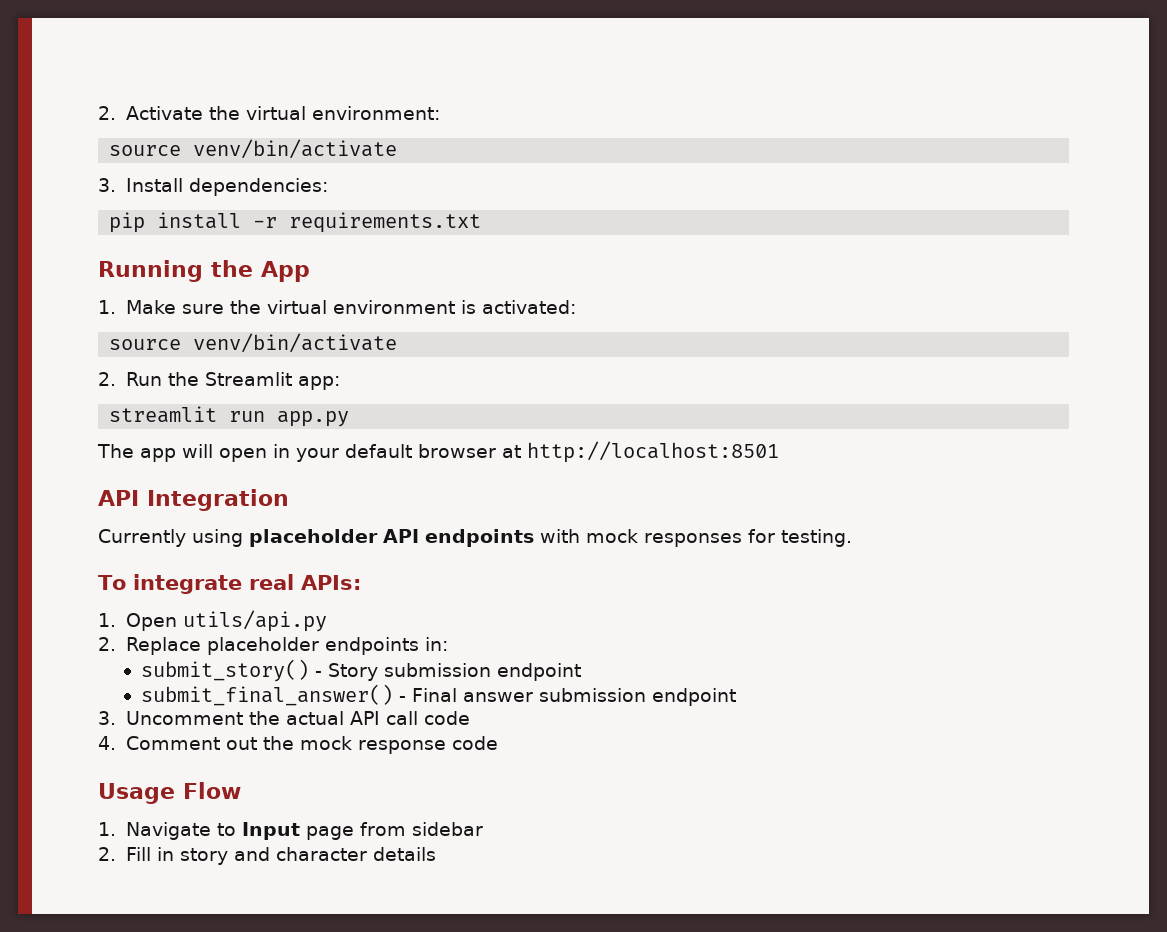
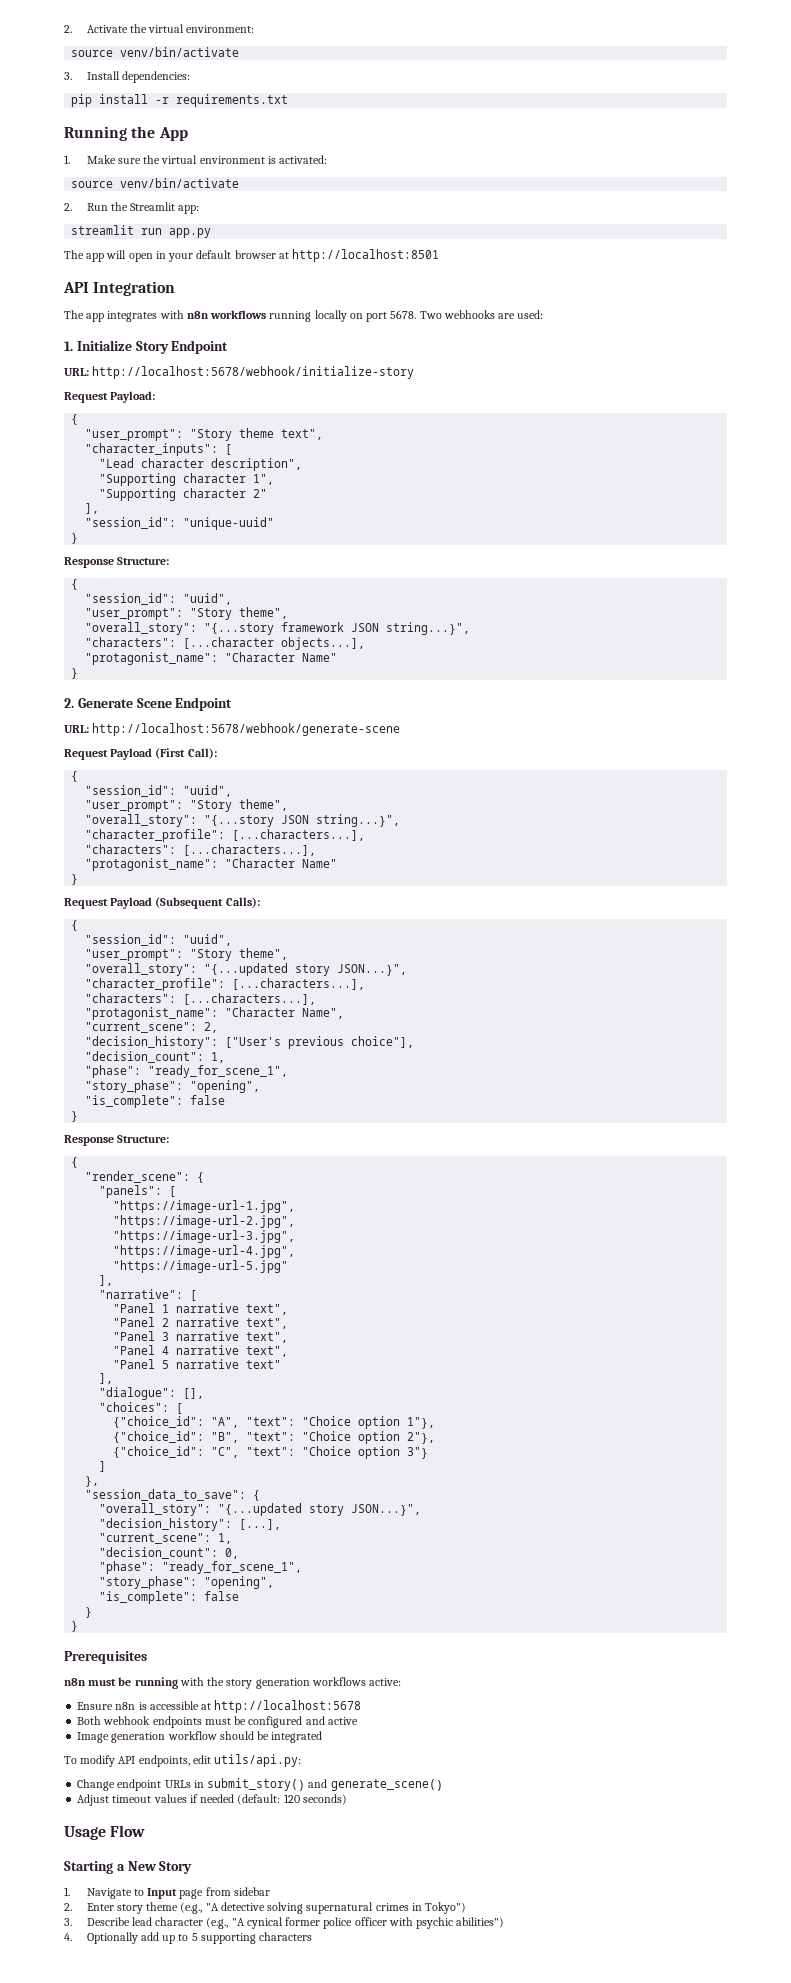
[98,529,852,547] [98,574,361,594] [98,610,327,632] [98,637,449,655] [140,659,581,682] [140,684,736,706] [98,711,470,725] [98,736,498,754] [98,782,241,804] Currently using placeholder API endpoints with mock responses for testing. // To integrate real APIs: // 1. Open utils/api.py // 2. Replace placeholder endpoints in: // submit_story() - Story submission endpoint // submit_final_answer() - Final answer submission endpoint // 3. Uncomment the actual API call code // 4. Comment out the mock response code // Usage Flow -> [64,310,544,322] [64,340,229,354] [64,366,415,379] [64,391,156,403] [71,414,79,425] [85,428,324,441] [85,443,233,456] [99,458,303,471] [99,473,275,486] [99,488,268,501] [85,503,100,514] [85,517,275,530] [71,533,79,544] [64,557,170,568] [71,579,79,590] [85,593,233,605] [85,607,289,620] [85,622,471,635] [85,637,366,650] [85,652,338,665] [71,668,79,679] [64,697,233,711] [64,723,401,736] [64,748,217,760] [71,771,79,782] [85,785,233,797] [85,799,289,812] [85,814,401,827] [85,829,366,842] [85,844,317,856] [85,858,338,871] [71,874,79,885] [64,897,260,909] [71,920,79,931] [85,934,233,946] [85,948,289,961] [85,963,408,976] [85,978,366,991] [85,993,317,1005] [85,1007,345,1020] [85,1022,219,1033] [85,1036,415,1049] [85,1051,226,1063] [85,1065,289,1078] [85,1080,261,1093] [85,1095,226,1108] [71,1111,79,1122] [64,1135,170,1146] [71,1157,79,1168] [85,1171,205,1183] [99,1185,177,1198] [113,1200,296,1213] [113,1215,296,1228] [113,1230,296,1243] [113,1245,296,1258] [113,1260,289,1273] [99,1275,114,1286] [99,1289,198,1301] [113,1303,289,1315] [113,1317,289,1329] [113,1331,289,1343] [113,1345,289,1357] [113,1359,282,1369] [99,1373,114,1384] [99,1387,205,1400] [99,1402,184,1414] [113,1416,436,1429] [113,1431,436,1444] [113,1446,429,1459] [99,1461,107,1472] [85,1476,100,1487] [85,1489,261,1501] [99,1503,422,1516] [99,1518,282,1531] [99,1533,233,1544] [99,1547,240,1559] [99,1561,303,1574] [99,1576,275,1589] [99,1591,240,1604] [85,1607,93,1618] [71,1621,79,1632] [64,1651,147,1664] [64,1677,402,1689] [77,1700,362,1713] [77,1716,358,1728] [77,1731,323,1743] [64,1754,302,1767] [77,1778,443,1791] [77,1794,347,1806] [64,1825,146,1840] [64,1861,193,1874] The app integrates with n8n workflows running locally on port 5678. Two webhooks are used: // 1. Initialize Story Endpoint // URL: http://localhost:5678/webhook/initialize-story // Request Payload: // { // "user_prompt": "Story theme text", // "character_inputs": [ // "Lead character description", // "Supporting character 1", // "Supporting character 2" // ], // "session_id": "unique-uuid" // } // Response Structure: // { // "session_id": "uuid", // "user_prompt": "Story theme", // "overall_story": "{...story framework JSON string...}", // "characters": [...character objects...], // "protagonist_name": "Character Name" // } // 2. Generate Scene Endpoint // URL: http://localhost:5678/webhook/generate-scene // Request Payload (First Call): // { // "session_id": "uuid", // "user_prompt": "Story theme", // "overall_story": "{...story JSON string...}", // "character_profile": [...characters...], // "characters": [...characters...], // "protagonist_name": "Character Name" // } // Request Payload (Subsequent Calls): // { // "session_id": "uuid", // "user_prompt": "Story theme", // "overall_story": "{...updated story JSON...}", // "character_profile": [...characters...], // "characters": [...characters...], // "protagonist_name": "Character Name", // "current_scene": 2, // "decision_history": ["User's previous choice"], // "decision_count": 1, // "phase": "ready_for_scene_1", // "story_phase": "opening", // "is_complete": false // } // Response Structure: // { // "render_scene": { // "panels": [ // "https://image-url-1.jpg", // "https://image-url-2.jpg", // "https://image-url-3.jpg", // "https://image-url-4.jpg", // "https://image-url-5.jpg" // ], // "narrative": [ // "Panel 1 narrative text", // "Panel 2 narrative text", // "Panel 3 narrative text", // "Panel 4 narrative text", // "Panel 5 narrative text" // ], // "dialogue": [], // "choices": [ // {"choice_id": "A", "text": "Choice option 1"}, // {"choice_id": "B", "text": "Choice option 2"}, // {"choice_id": "C", "text": "Choice option 3"} // ] // }, // "session_data_to_save": { // "overall_story": "{...updated story JSON...}", // "decision_history": [...], // "current_scene": 1, // "decision_count": 0, // "phase": "ready_for_scene_1", // "story_phase": "opening", // "is_complete": false // } // } // Prerequisites // n8n must be running with the story generation workflows active: // Ensure n8n is accessible at http://localhost:5678 // Both webhook endpoints must be configured and active // Image generation workflow should be integrated // To modify API endpoints, edit utils/api.py: // Change endpoint URLs in submit_story() and generate_scene() // Adjust timeout values if needed (default: 120 seconds) // Usage Flow // Starting a New Story
[125,847,437,865] Fill in story and character details -> [86,1902,467,1914] [64,1917,505,1929] [64,1932,313,1944] Enter story theme (e.g., "A detective solving supernatural crimes in Tokyo") // 3. Describe lead character (e.g., "A cynical former police officer with psychic abilities") // 4. Optionally add up to 5 supporting characters

